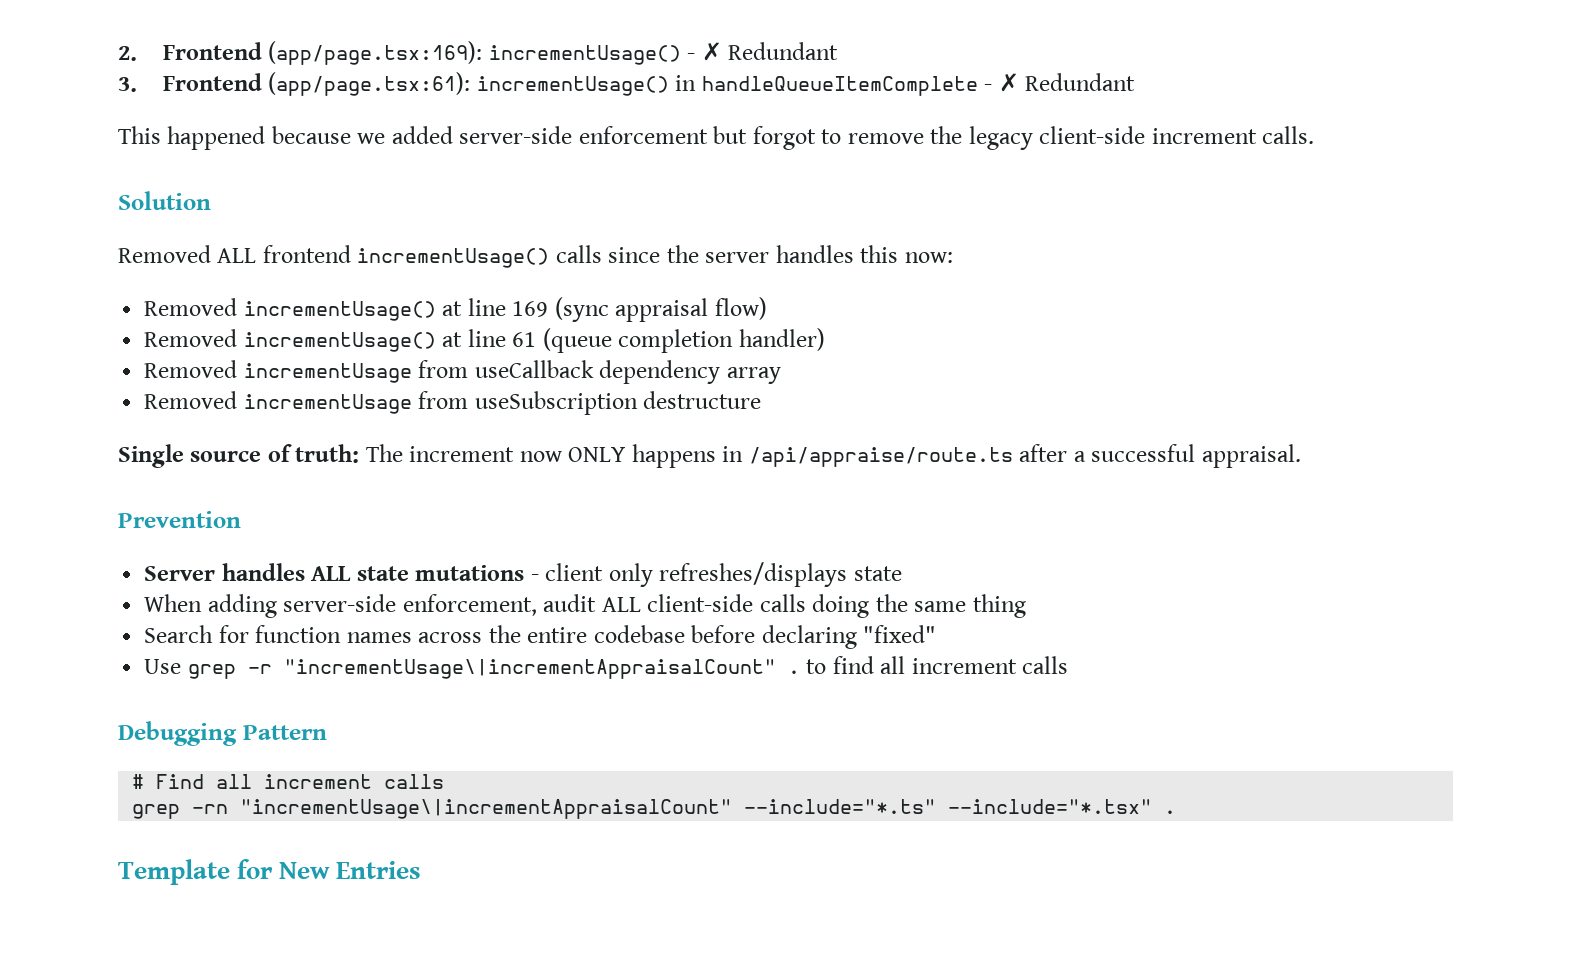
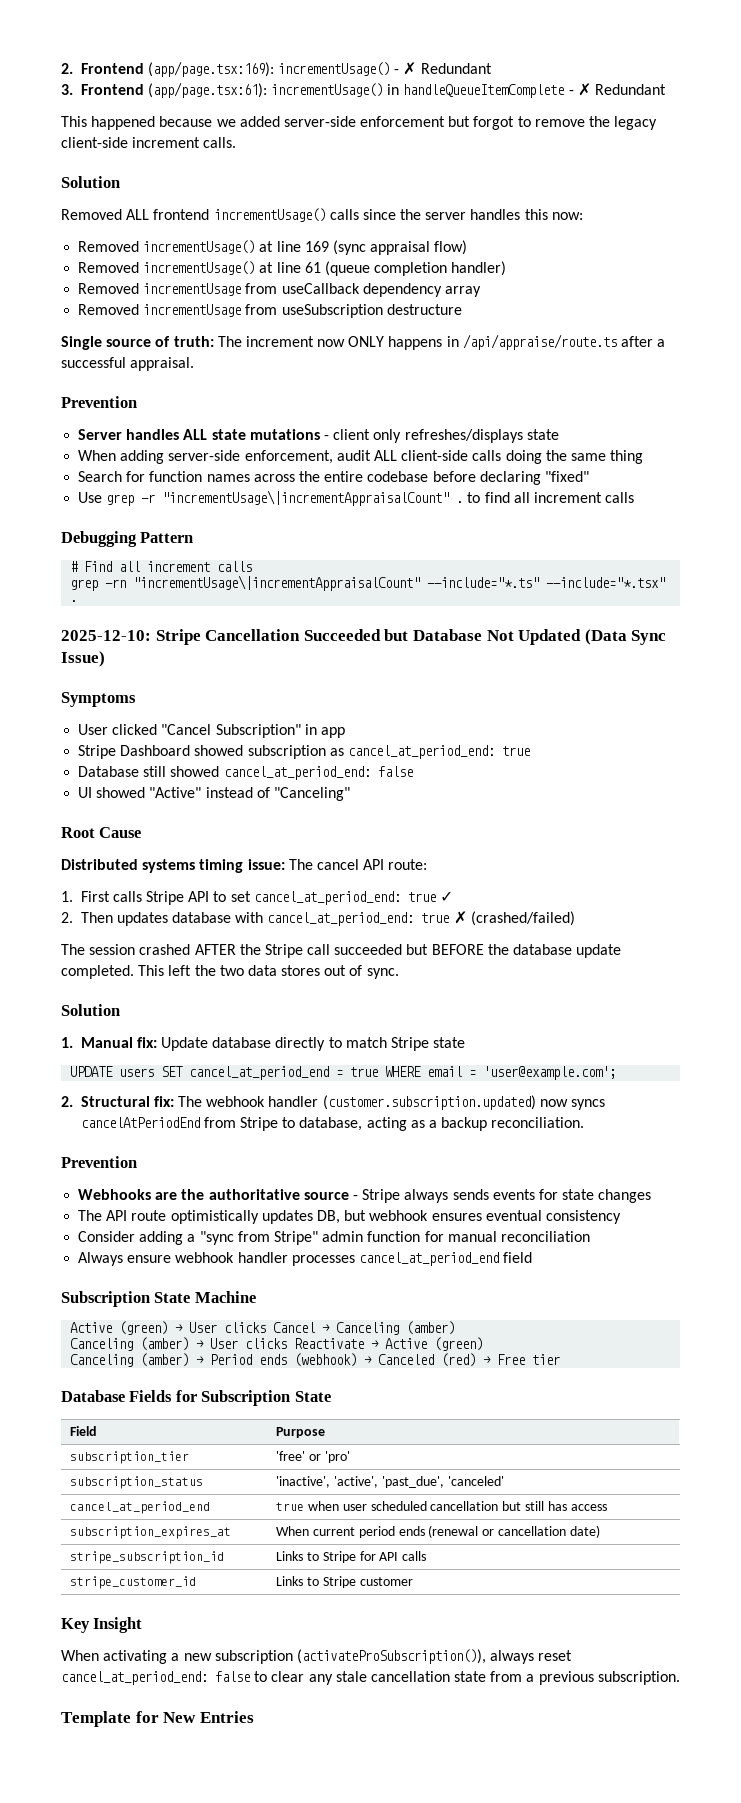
(1177, 812) none -> [61,629,667,645] [61,651,105,667] [61,692,136,707] [78,724,345,738] [78,745,530,759] [78,766,413,780] [78,787,350,801] [61,827,142,838] [61,859,428,873] [61,891,454,905] [61,911,575,926] [61,944,622,958] [61,965,399,979] [61,1004,120,1016] [61,1037,466,1051] [70,1066,617,1080] [61,1095,606,1110] [80,1117,585,1131] [61,1156,137,1168] [78,1189,652,1203] [78,1210,621,1224] [78,1231,590,1245] [78,1252,533,1266] [61,1291,256,1307] [70,1321,456,1335] [70,1337,484,1351] [70,1353,561,1367] [61,1390,331,1406] [70,1426,98,1436] [276,1427,326,1438] [70,1451,190,1464] [276,1451,350,1463] [70,1476,204,1489] [276,1476,504,1488] [70,1501,211,1514] [276,1501,607,1511] [70,1526,232,1539] [276,1525,600,1538] [70,1551,225,1564] [276,1551,427,1563] [70,1576,197,1589] [276,1576,413,1588] [61,1617,143,1633] [61,1649,573,1664] [61,1671,680,1685] // 2025-12-10: Stripe Cancellation Succeeded but Database Not Updated (Data Sync Issue) // Symptoms // User clicked "Cancel Subscription" in app // Stripe Dashboard showed subscription as cancel_at_period_end: true // Database still showed cancel_at_period_end: false // UI showed "Active" instead of "Canceling" // Root Cause // Distributed systems timing issue: The cancel API route: // 1. First calls Stripe API to set cancel_at_period_end: true ✓ // 2. Then updates database with cancel_at_period_end: true ✗ (crashed/failed) // The session crashed AFTER the Stripe call succeeded but BEFORE the database update completed. This left the two data stores out of sync. // Solution // 1. Manual fix: Update database directly to match Stripe state // UPDATE users SET cancel_at_period_end = true WHERE email = 'user@example.com'; // 2. Structural fix: The webhook handler (customer.subscription.updated) now syncs cancelAtPeriodEnd from Stripe to database, acting as a backup reconciliation. // Prevention // Webhooks are the authoritative source - Stripe always sends events for state changes // The API route optimistically updates DB, but webhook ensures eventual consistency // Consider adding a "sync from Stripe" admin function for manual reconciliation // Always ensure webhook handler processes cancel_at_period_end field // Subscription State Machine // Active (green) → User clicks Cancel → Canceling (amber) // Canceling (amber) → User clicks Reactivate → Active (green) // Canceling (amber) → Period ends (webhook) → Canceled (red) → Free tier // Database Fields for Subscription State // Field | Purpose // subscription_tier | 'free' or 'pro' // subscription_status | 'inactive', 'active', 'past_due', 'canceled' // cancel_at_period_end | true when user scheduled cancellation but still has access // subscription_expires_at | When current period ends (renewal or cancellation date) // stripe_subscription_id | Links to Stripe for API calls // stripe_customer_id | Links to Stripe customer // Key Insight // When activating a new subscription (activateProSubscription()), always reset cancel_at_period_end: false to clear any stale cancellation state from a previous subscription.

